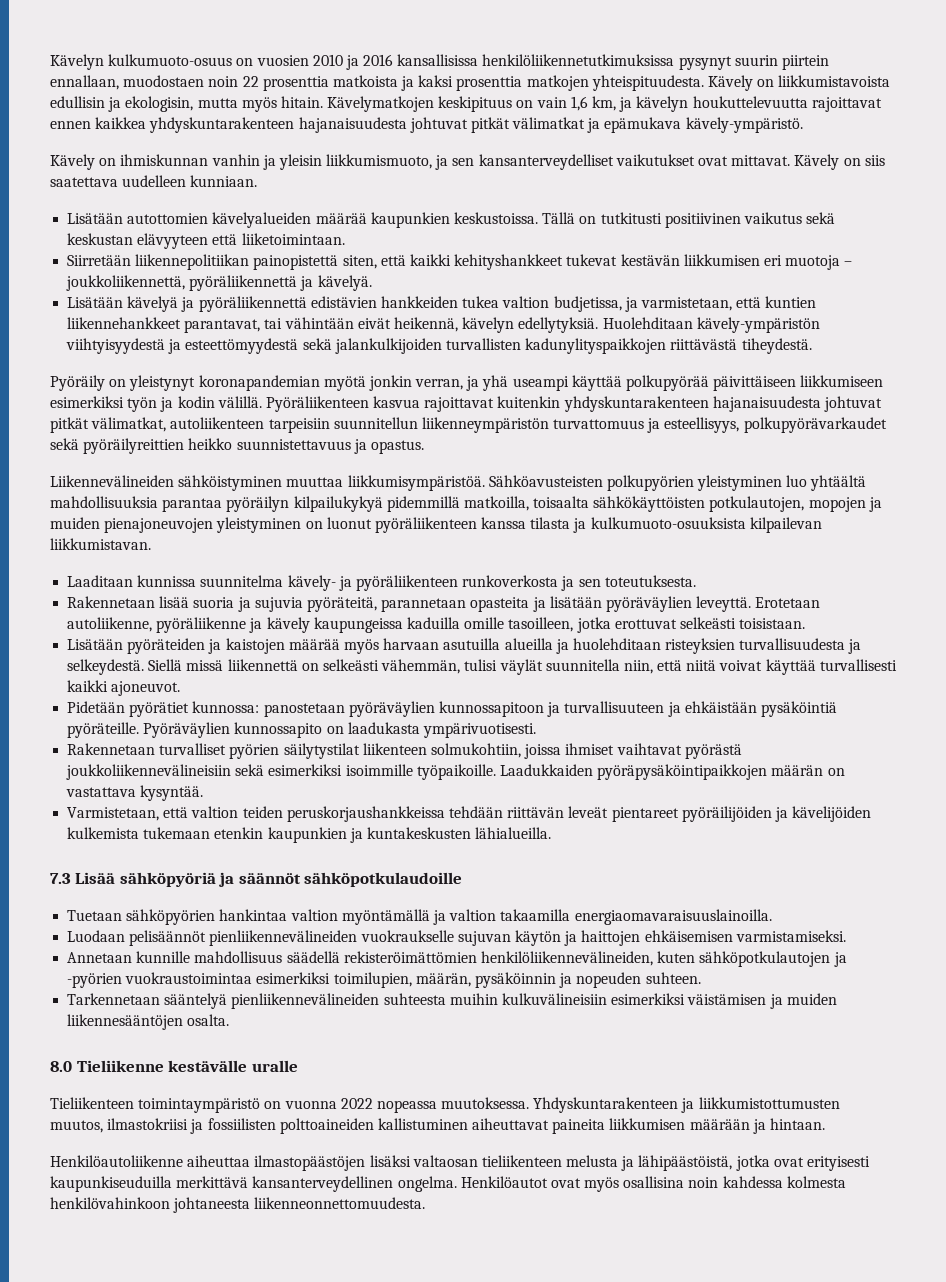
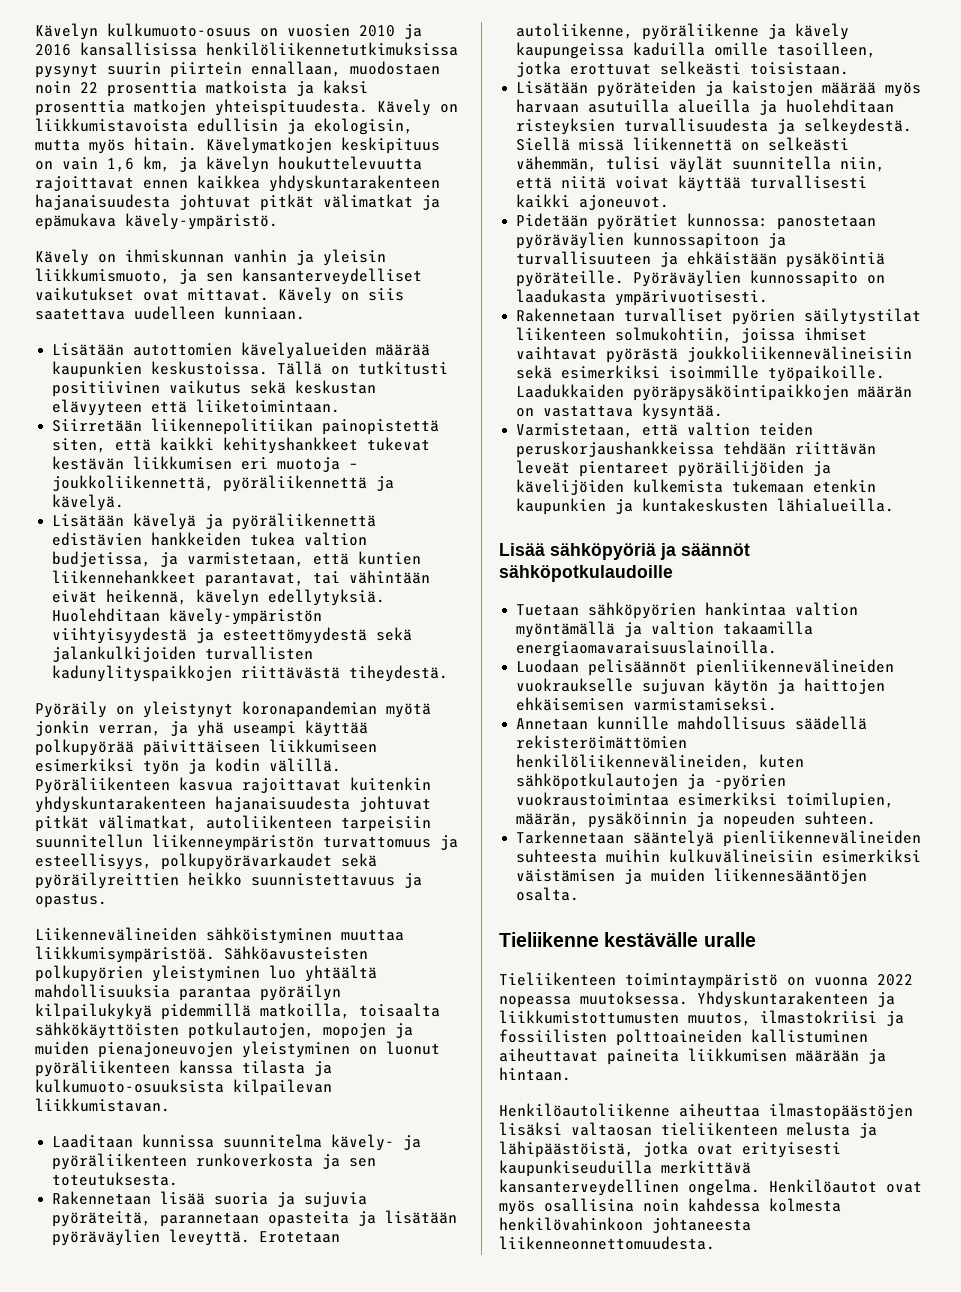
[50,873,71,884] 7.3 -> (895, 505) none
[50,1061,72,1072] 8.0 -> (580, 894) none

